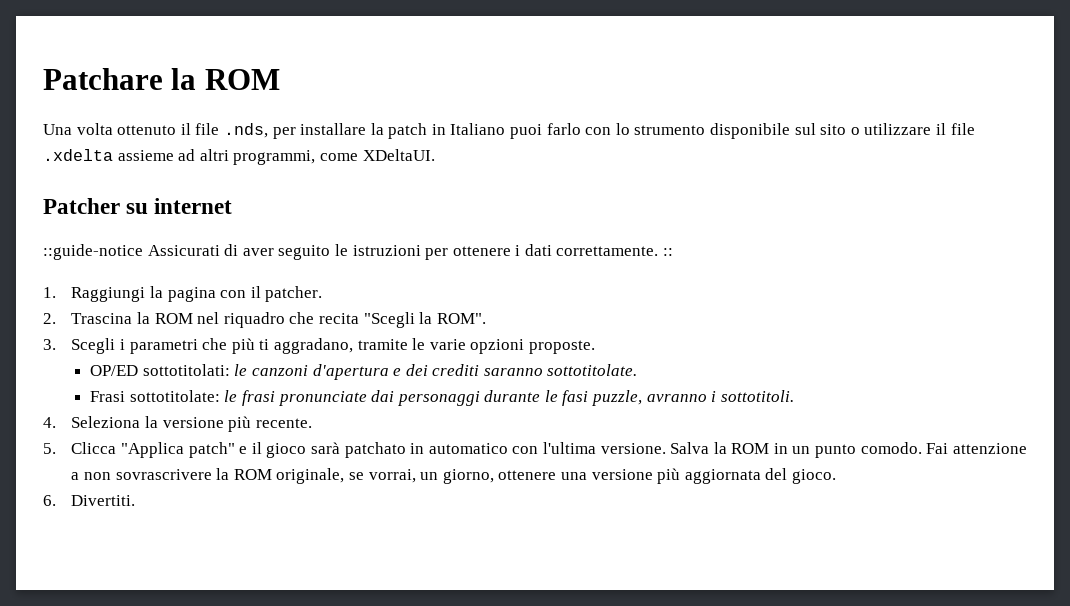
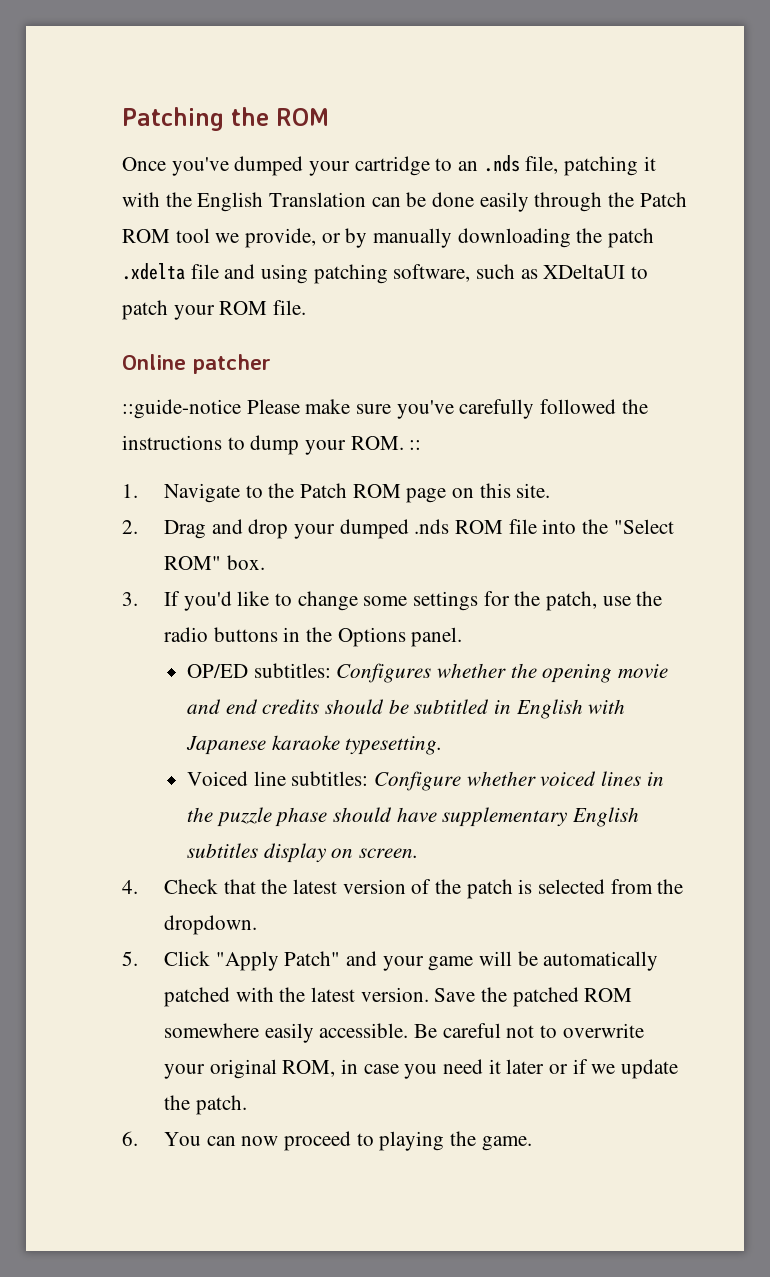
[43,68,197,90] Patchare la -> [122,107,269,131] Patching the
[43,123,975,139] [43,149,435,165] [43,198,233,214] [43,244,674,260] [43,286,323,302] [43,312,486,328] [43,338,595,354] [90,364,638,380] [90,390,794,406] [43,416,312,432] [43,442,1027,458] [71,468,836,484] [43,495,136,506] Una volta ottenuto il file .nds, per installare la patch in Italiano puoi farlo con lo strumento disponibile sul sito o utilizzare il file .xdelta assieme ad altri programmi, come XDeltaUI. // Patcher su internet // ::guide-notice Assicurati di aver seguito le istruzioni per ottenere i dati correttamente. :: // 1. Raggiungi la pagina con il patcher. // 2. Trascina la ROM nel riquadro che recita "Scegli la ROM". // 3. Scegli i parametri che più ti aggradano, tramite le varie opzioni proposte. // OP/ED sottotitolati: le canzoni d'apertura e dei crediti saranno sottotitolate. // Frasi sottotitolate: le frasi pronunciate dai personaggi durante le fasi puzzle, avranno i sottotitoli. // 4. Seleziona la versione più recente. // 5. Clicca "Applica patch" e il gioco sarà patchato in automatico con l'ultima versione. Salva la ROM in un punto comodo. Fai attenzione a non sovrascrivere la ROM originale, se vorrai, un giorno, ottenere una versione più aggiornata del gioco. // 6. Divertiti. -> [122,155,656,176] [122,192,687,212] [122,228,655,248] [122,263,649,284] [122,300,307,320] [122,354,271,374] [122,399,648,419] [122,435,422,455] [122,483,551,503] [122,519,674,539] [163,555,265,570] [122,591,663,611] [163,627,463,647] [186,663,668,683] [186,699,626,719] [185,735,443,755] [186,771,664,791] [186,807,639,827] [186,843,418,863] [122,879,684,899] [163,915,257,935] [122,951,659,971] [163,987,633,1007] [163,1023,644,1043] [163,1059,678,1079] [163,1095,247,1115] [122,1131,532,1151] Once you've dumped your cartridge to an .nds file, patching it with the English Translation can be done easily through the Patch ROM tool we provide, or by manually downloading the patch .xdelta file and using patching software, such as XDeltaUI to patch your ROM file. // Online patcher // ::guide-notice Please make sure you've carefully followed the instructions to dump your ROM. :: // 1. Navigate to the Patch ROM page on this site. // 2. Drag and drop your dumped .nds ROM file into the "Select ROM" box. // 3. If you'd like to change some settings for the patch, use the radio buttons in the Options panel. // OP/ED subtitles: Configures whether the opening movie and end credits should be subtitled in English with Japanese karaoke typesetting. // Voiced line subtitles: Configure whether voiced lines in the puzzle phase should have supplementary English subtitles display on screen. // 4. Check that the latest version of the patch is selected from the dropdown. // 5. Click "Apply Patch" and your game will be automatically patched with the latest version. Save the patched ROM somewhere easily accessible. Be careful not to overwrite your original ROM, in case you need it later or if we update the patch. // 6. You can now proceed to playing the game.

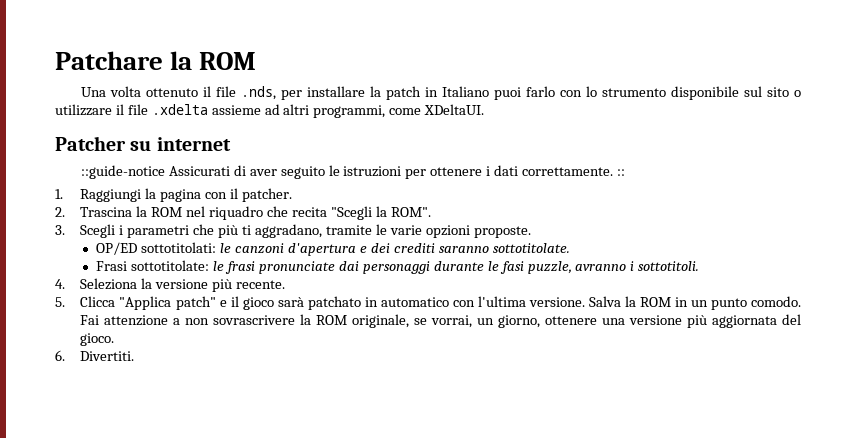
[122,107,269,131] Patching the -> [55,51,193,70] Patchare la
[122,155,656,176] [122,192,687,212] [122,228,655,248] [122,263,649,284] [122,300,307,320] [122,354,271,374] [122,399,648,419] [122,435,422,455] [122,483,551,503] [122,519,674,539] [163,555,265,570] [122,591,663,611] [163,627,463,647] [186,663,668,683] [186,699,626,719] [185,735,443,755] [186,771,664,791] [186,807,639,827] [186,843,418,863] [122,879,684,899] [163,915,257,935] [122,951,659,971] [163,987,633,1007] [163,1023,644,1043] [163,1059,678,1079] [163,1095,247,1115] [122,1131,532,1151] Once you've dumped your cartridge to an .nds file, patching it with the English Translation can be done easily through the Patch ROM tool we provide, or by manually downloading the patch .xdelta file and using patching software, such as XDeltaUI to patch your ROM file. // Online patcher // ::guide-notice Please make sure you've carefully followed the instructions to dump your ROM. :: // 1. Navigate to the Patch ROM page on this site. // 2. Drag and drop your dumped .nds ROM file into the "Select ROM" box. // 3. If you'd like to change some settings for the patch, use the radio buttons in the Options panel. // OP/ED subtitles: Configures whether the opening movie and end credits should be subtitled in English with Japanese karaoke typesetting. // Voiced line subtitles: Configure whether voiced lines in the puzzle phase should have supplementary English subtitles display on screen. // 4. Check that the latest version of the patch is selected from the dropdown. // 5. Click "Apply Patch" and your game will be automatically patched with the latest version. Save the patched ROM somewhere easily accessible. Be careful not to overwrite your original ROM, in case you need it later or if we update the patch. // 6. You can now proceed to playing the game. -> [80,86,801,100] [55,104,485,118] [55,136,231,151] [80,165,625,179] [55,188,293,202] [55,206,431,220] [55,224,531,238] [96,242,570,256] [96,260,700,274] [55,278,286,292] [55,296,801,310] [80,314,801,328] [80,333,115,346] [55,350,135,361] Una volta ottenuto il file .nds, per installare la patch in Italiano puoi farlo con lo strumento disponibile sul sito o utilizzare il file .xdelta assieme ad altri programmi, come XDeltaUI. // Patcher su internet // ::guide-notice Assicurati di aver seguito le istruzioni per ottenere i dati correttamente. :: // 1. Raggiungi la pagina con il patcher. // 2. Trascina la ROM nel riquadro che recita "Scegli la ROM". // 3. Scegli i parametri che più ti aggradano, tramite le varie opzioni proposte. // OP/ED sottotitolati: le canzoni d'apertura e dei crediti saranno sottotitolate. // Frasi sottotitolate: le frasi pronunciate dai personaggi durante le fasi puzzle, avranno i sottotitoli. // 4. Seleziona la versione più recente. // 5. Clicca "Applica patch" e il gioco sarà patchato in automatico con l'ultima versione. Salva la ROM in un punto comodo. Fai attenzione a non sovrascrivere la ROM originale, se vorrai, un giorno, ottenere una versione più aggiornata del gioco. // 6. Divertiti.

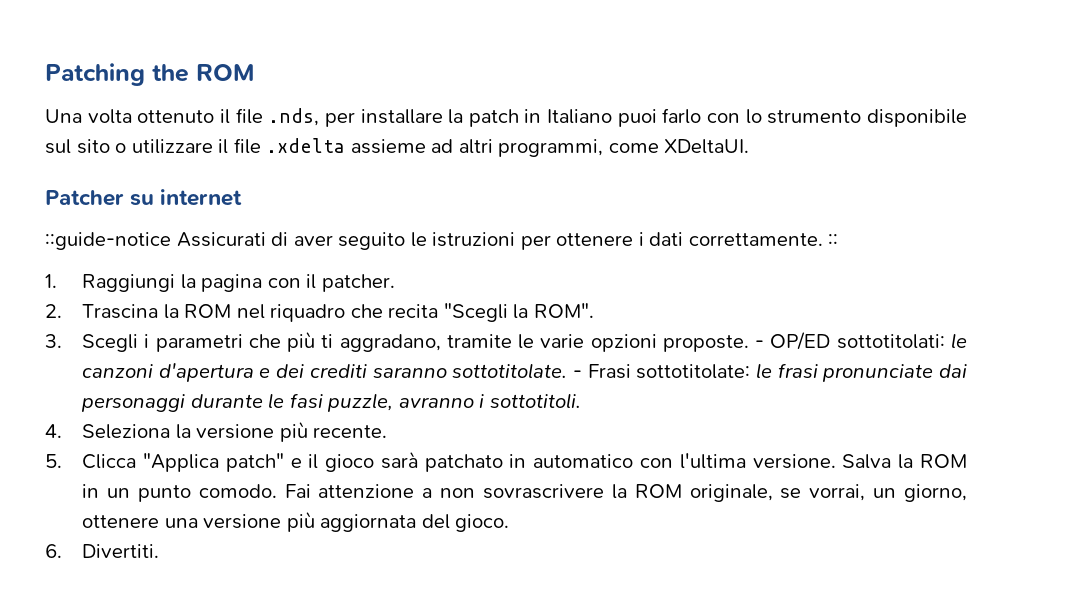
[55,51,193,70] Patchare la -> [45,63,189,86] Patching the
(531, 232) // -> [755,340,765,348] -
(570, 248) // -> [572,370,582,378] -

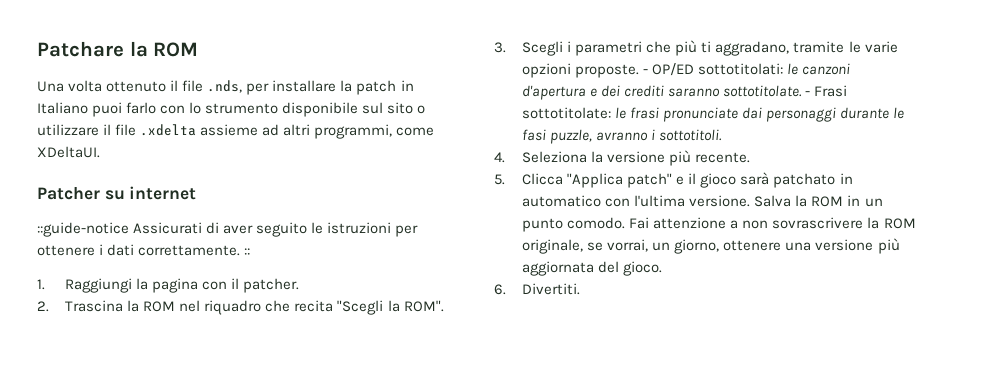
[45,63,189,86] Patching the -> [37,41,148,57] Patchare la

